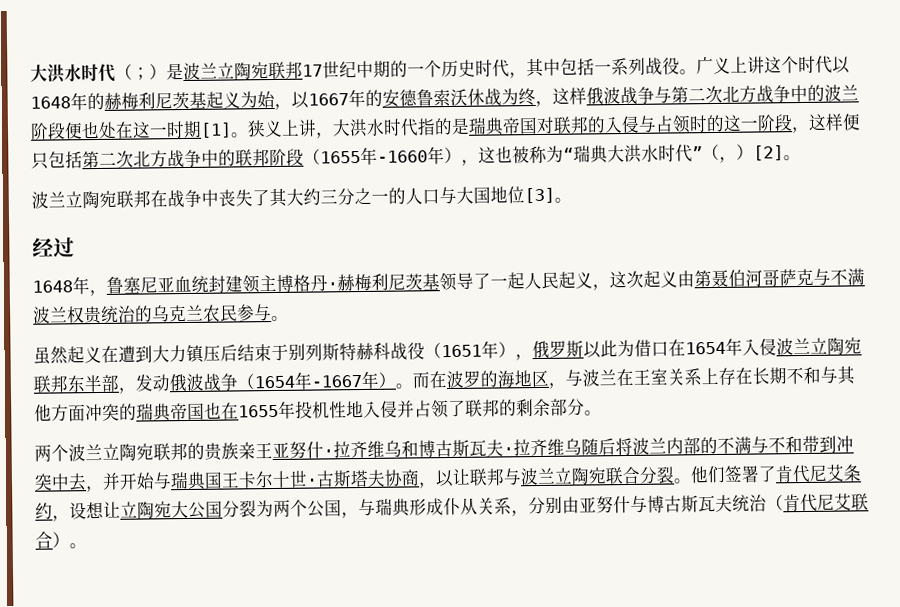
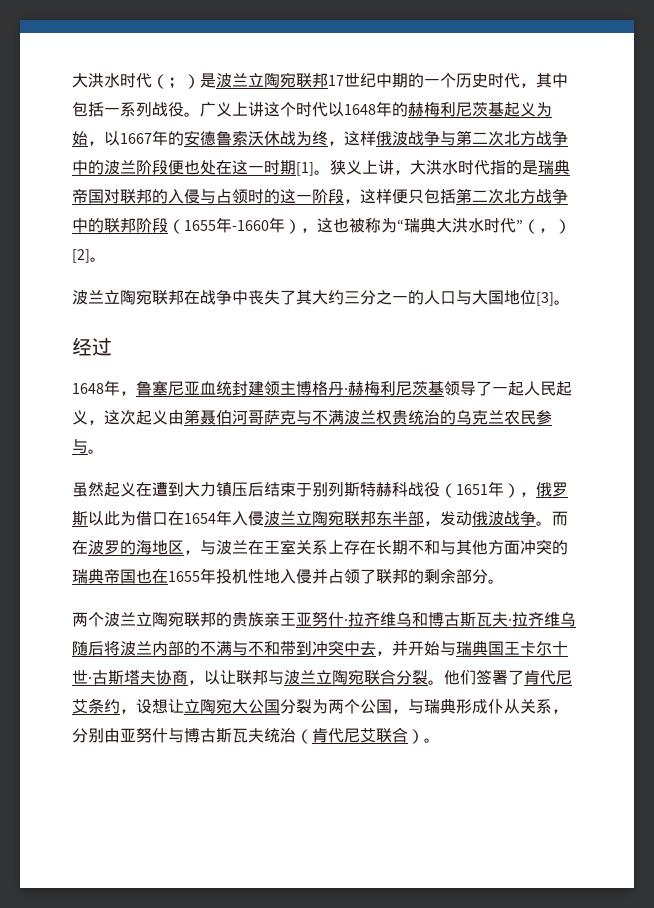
[237,370,396,390] （1654年-1667年） -> (536, 518) none

